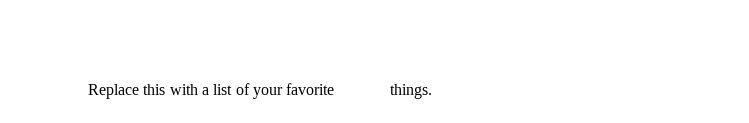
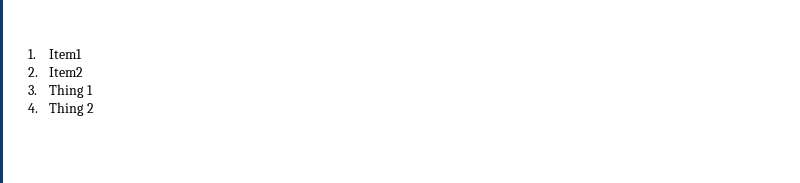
[88,83,432,99] Replace this with a list of your favorite things. -> [28,49,83,59] [28,67,84,77] [28,84,94,98] [28,102,95,116] 1. Item1 // 2. Item2 // 3. Thing 1 // 4. Thing 2

